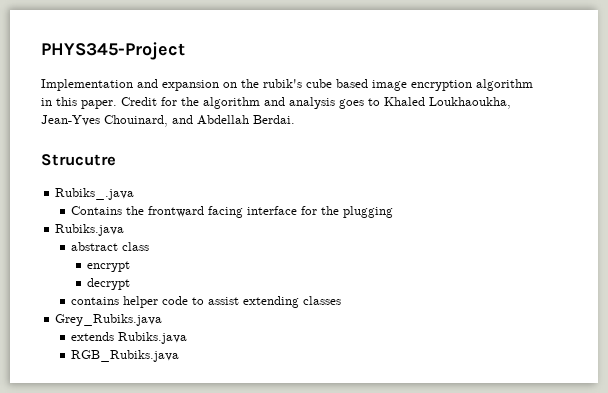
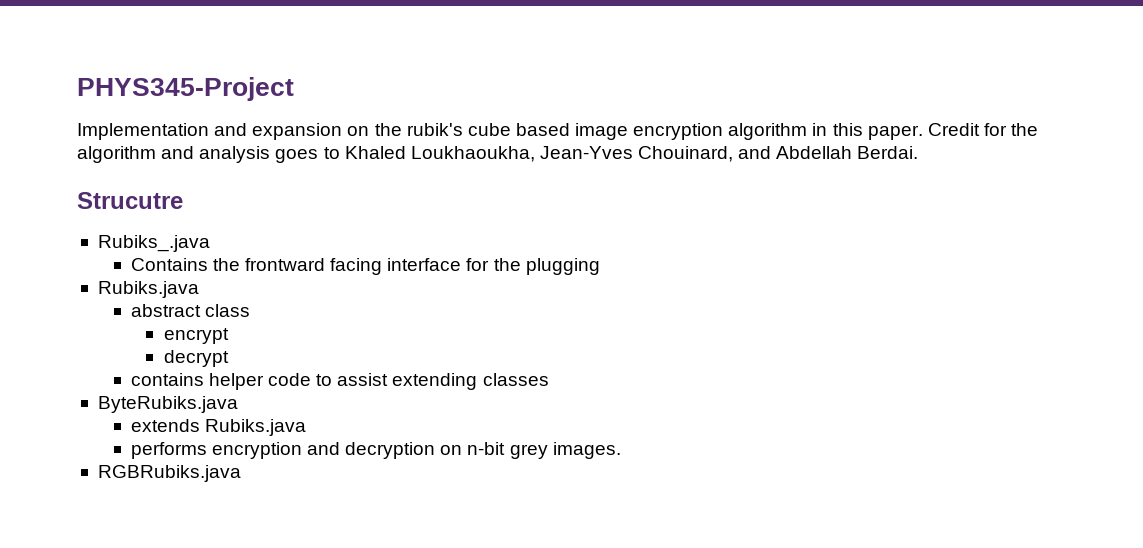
[55,314,163,326] Grey_Rubiks.java -> [97,396,238,413] ByteRubiks.java
[71,350,180,362] RGB_Rubiks.java -> [130,442,621,459] [97,465,241,482] performs encryption and decryption on n-bit grey images. // RGBRubiks.java

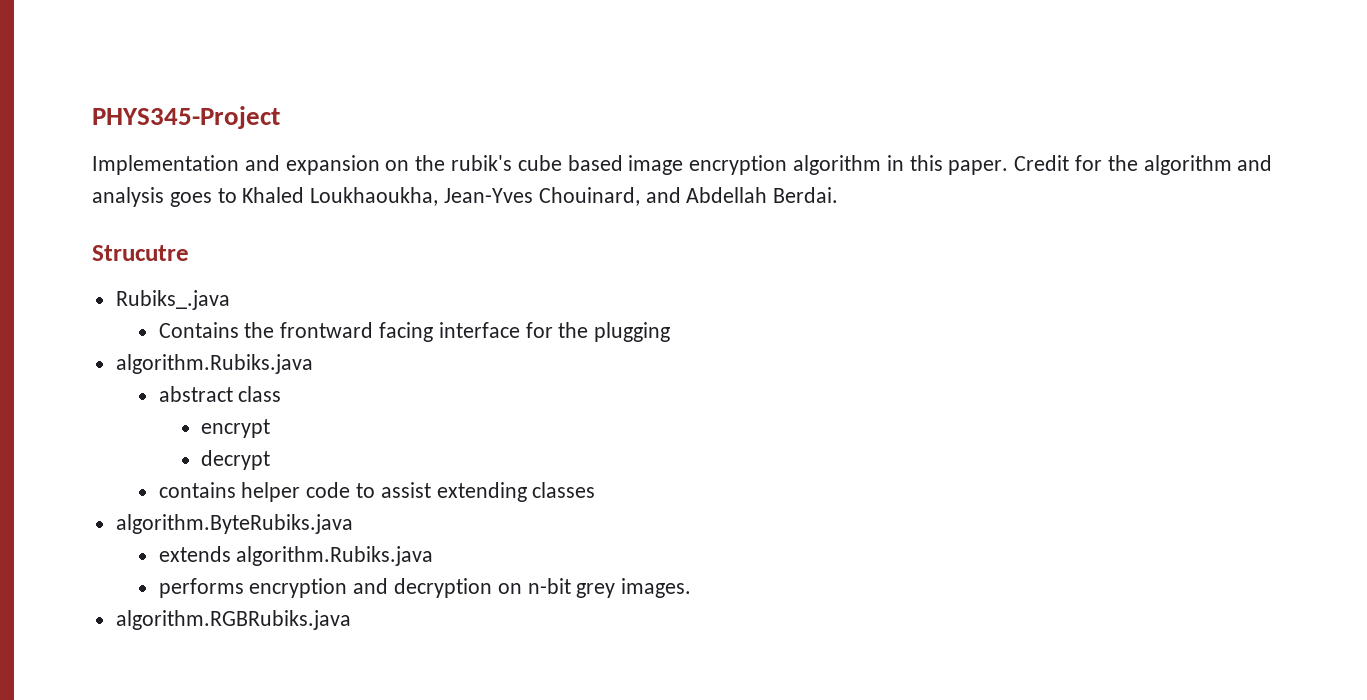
[97,281,199,298] Rubiks.java -> [115,354,313,374] algorithm.Rubiks.java
[97,396,238,413] ByteRubiks.java -> [115,514,353,534] algorithm.ByteRubiks.java
[204,419,306,436] Rubiks.java -> [236,546,434,566] algorithm.Rubiks.java
[97,465,241,482] RGBRubiks.java -> [115,610,351,630] algorithm.RGBRubiks.java

